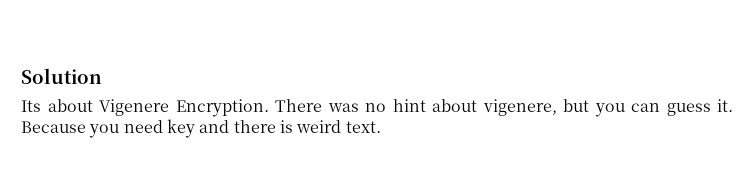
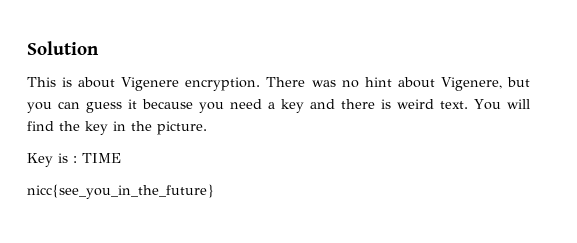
[21,100,41,112] Its -> [27,77,73,87] This is
[175,99,269,117] Encryption. -> [185,77,261,91] encryption.
[482,99,557,116] vigenere, -> [440,77,502,91] Vigenere,
[717,99,733,112] [21,121,86,133] it. Because -> [128,99,194,109] it because
(163, 126) none -> [268,102,276,109] a
(381, 127) none -> [474,99,530,110] [27,121,207,135] [27,153,121,167] [27,184,214,199] You will find the key in the picture. // Key is : TIME // nicc{see_you_in_the_future}

